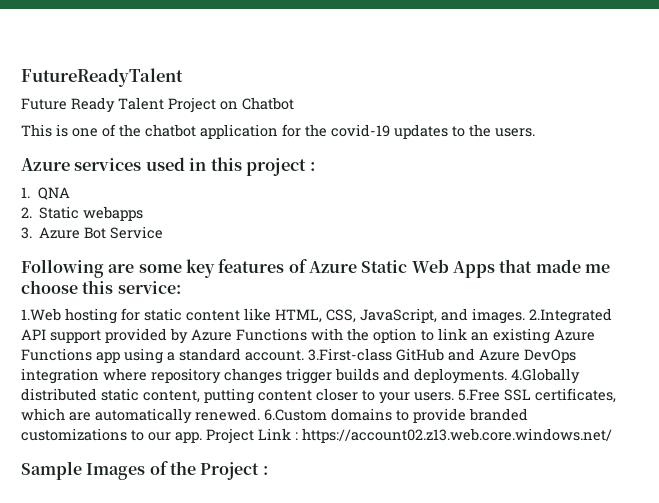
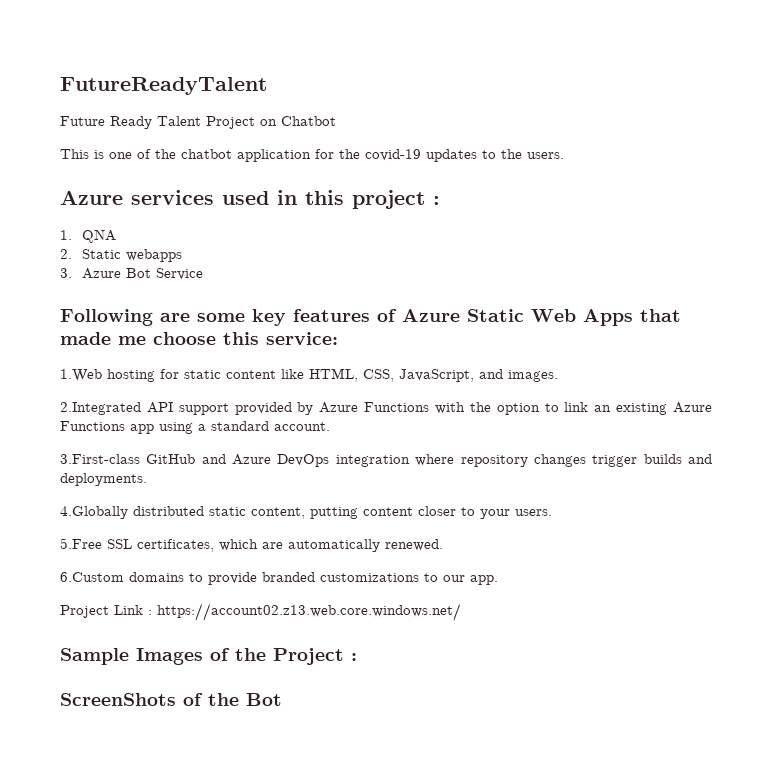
(525, 316) none -> (558, 376) //
(304, 355) none -> (330, 426) //
(507, 376) none -> (147, 479) //
(454, 396) none -> (552, 512) //
(260, 414) none -> (443, 545) //
(202, 437) none -> (498, 580) //
(268, 470) none -> [60,693,282,706] // ScreenShots of the Bot

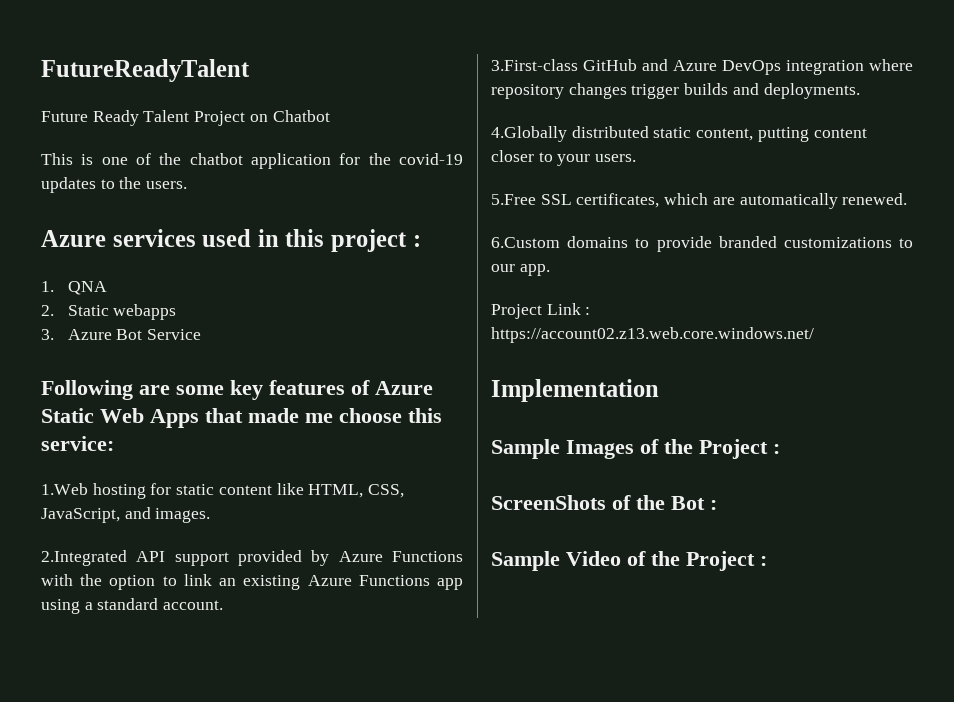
(461, 612) none -> [491,379,659,402] // Implementation
(282, 699) none -> [710,500,717,510] [491,551,767,571] : // Sample Video of the Project :

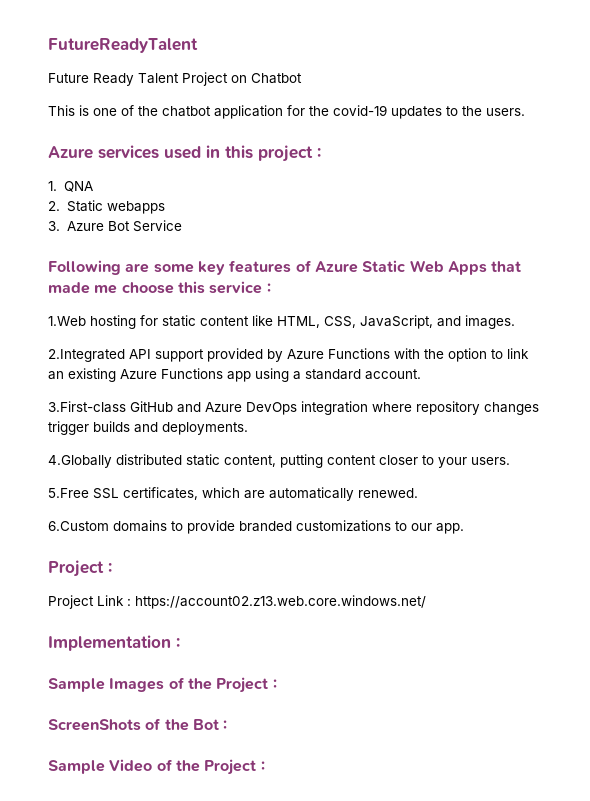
[41,436,114,451] service: -> [209,281,271,294] service :
(550, 270) none -> [48,560,112,577] // Project :
(659, 390) none -> [176,638,180,648] :

